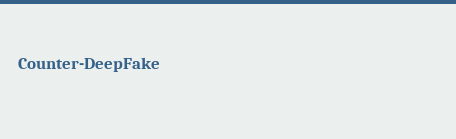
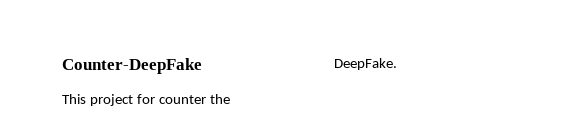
(160, 64) none -> [62,94,230,106] [334,58,397,70] // This project for counter the DeepFake.

